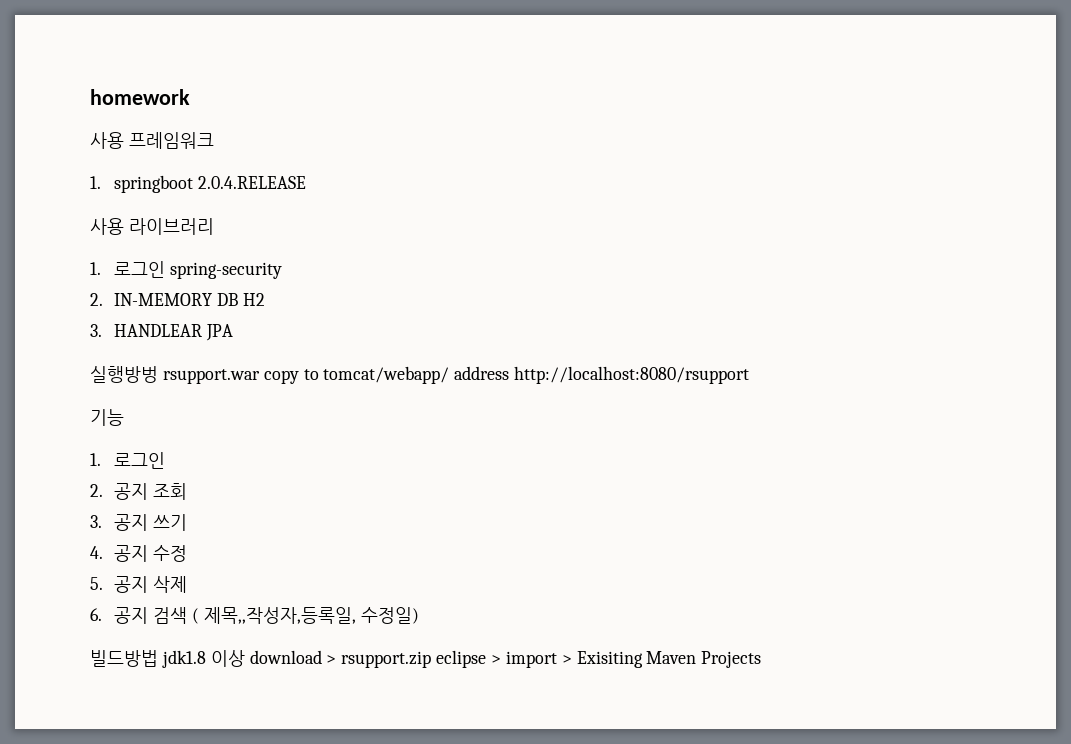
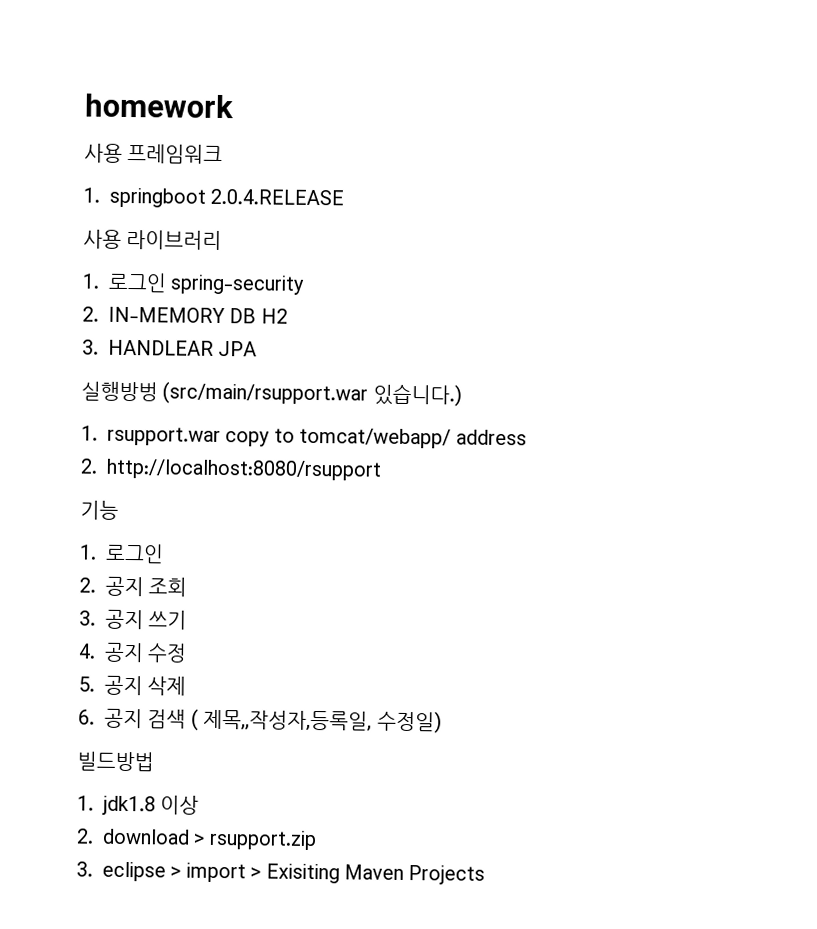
(158, 374) none -> [162,381,462,407] [81,425,98,441] (src/main/rsupport.war 있습니다.) // 1.
(510, 373) none -> [80,458,98,474] // 2.
(158, 658) none -> [77,795,94,811] // 1.
(245, 658) none -> [76,828,94,844] // 2.
(432, 659) none -> [76,861,93,877] // 3.

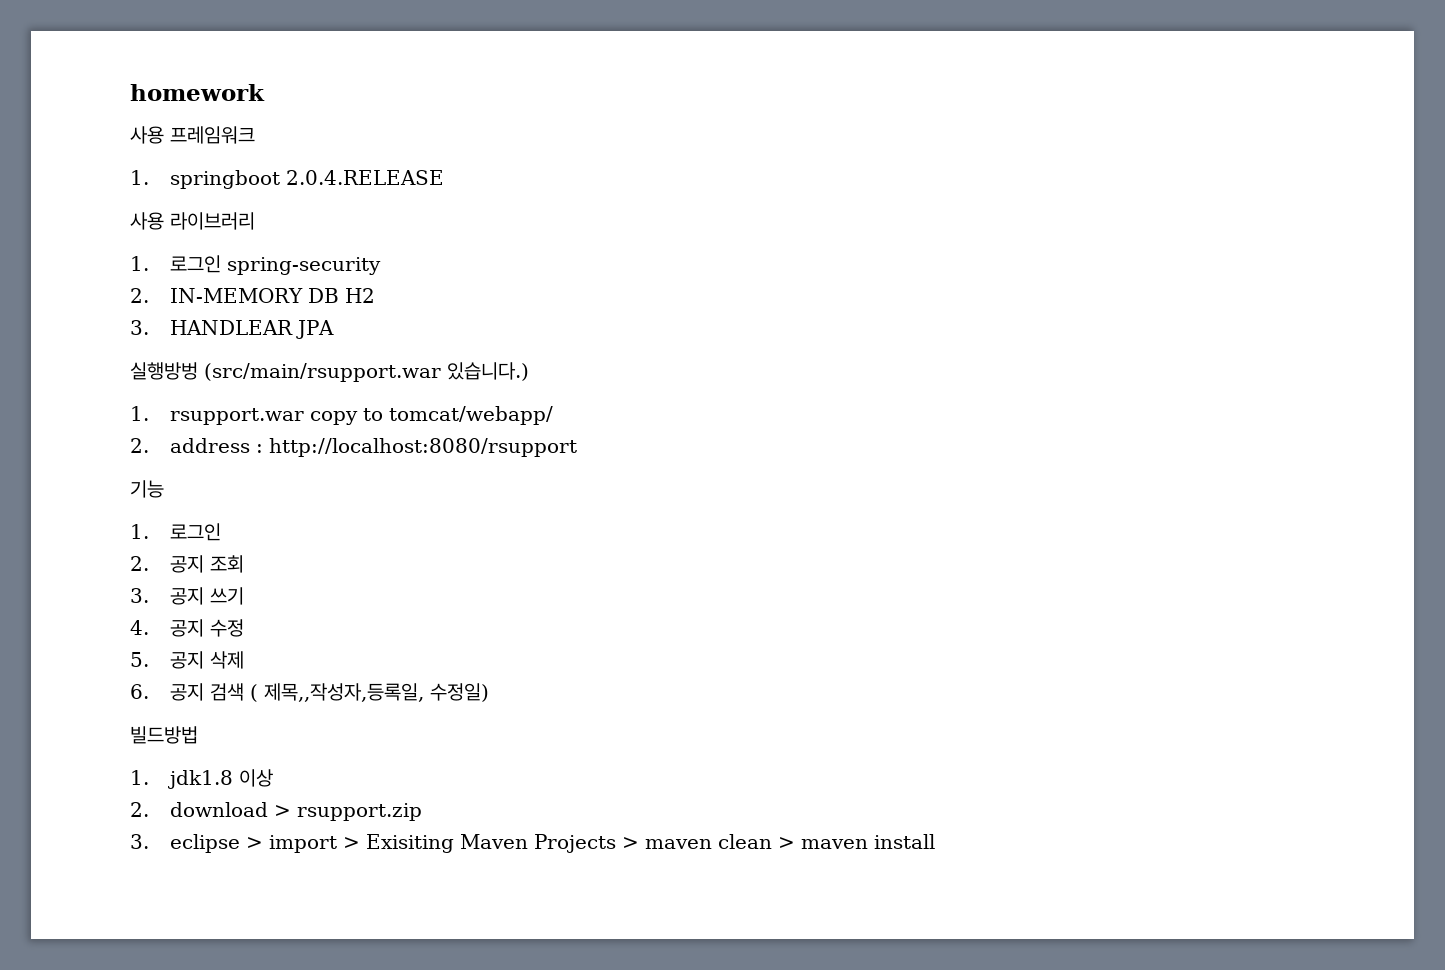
[455,429,527,446] [80,458,98,474] address // 2. -> [130,438,263,453] // 2. address :
(486, 875) none -> [621,834,935,849] > maven clean > maven install

